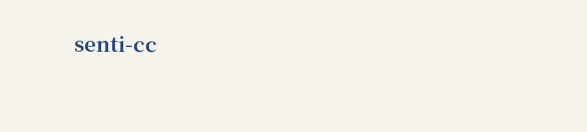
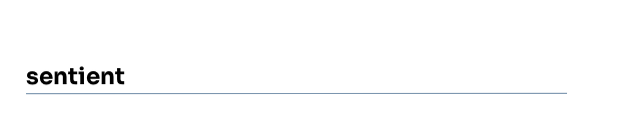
[74,35,158,53] senti-cc -> [25,66,126,86] sentient

